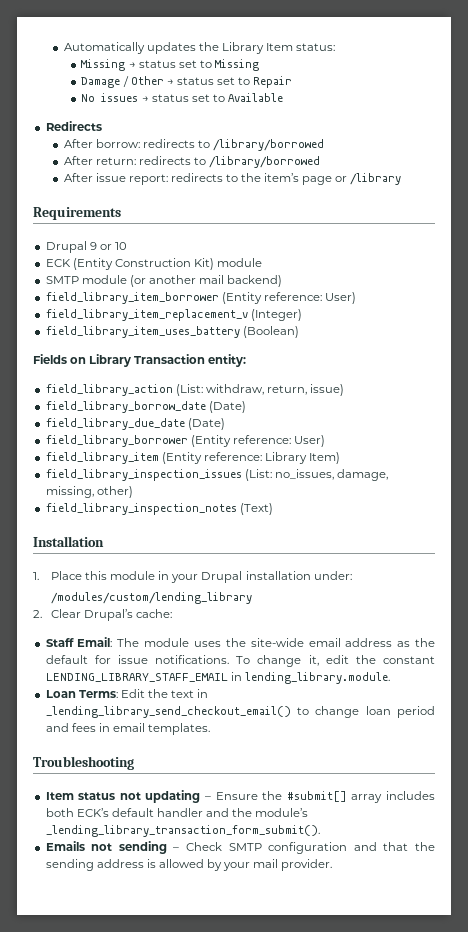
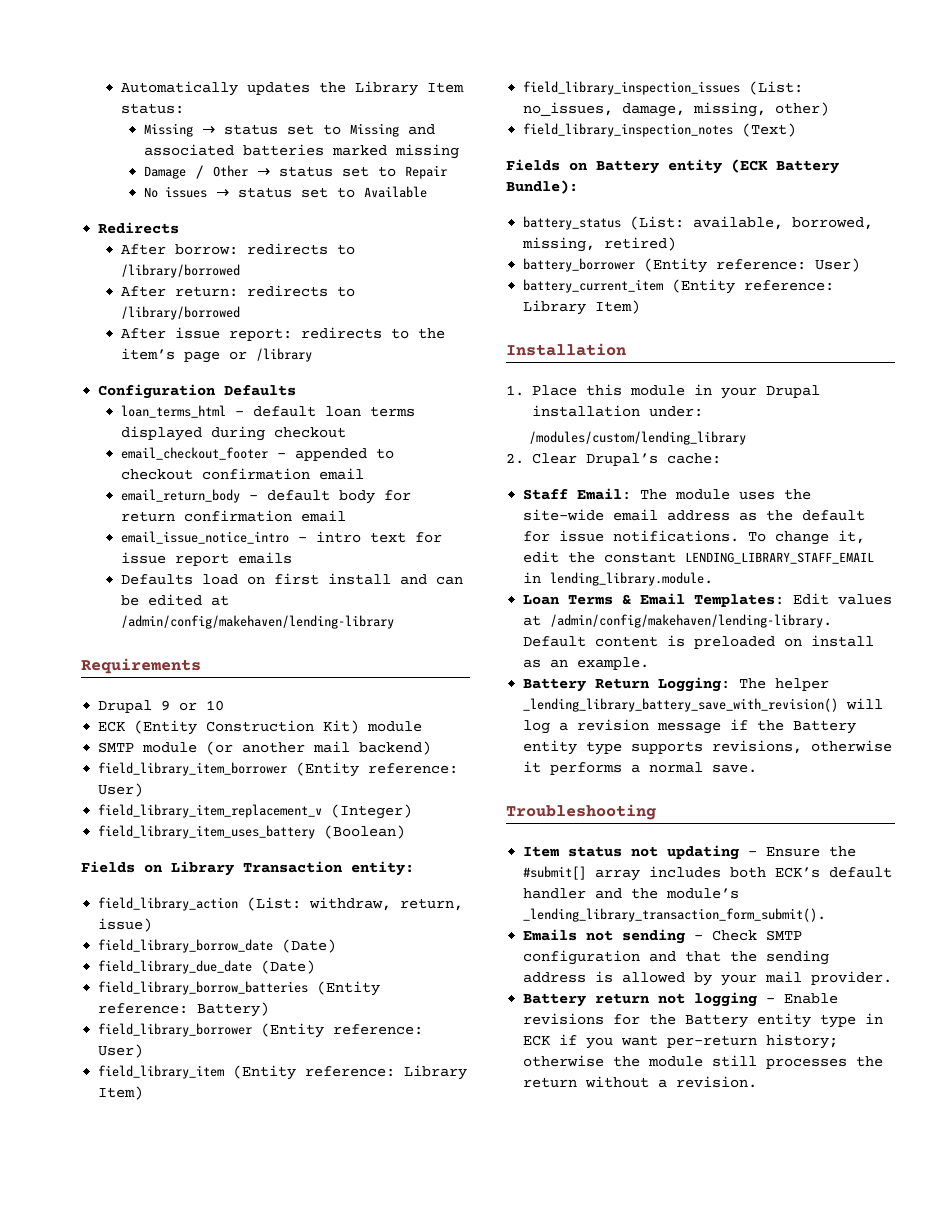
(259, 65) none -> [407,124,435,135] [143,144,459,159] and associated batteries marked missing
(402, 179) none -> [98,384,297,399] [120,405,415,418] [120,426,346,441] [120,447,394,461] [120,468,364,480] [120,489,411,504] [120,510,346,522] [120,531,442,544] [120,552,292,566] [120,573,463,585] [120,594,229,606] [120,615,394,629] // Configuration Defaults // loan_terms_html – default loan terms displayed during checkout // email_checkout_footer – appended to checkout confirmation email // email_return_body – default body for return confirmation email // email_issue_notice_intro – intro text for issue report emails // Defaults load on first install and can be edited at /admin/config/makehaven/lending-library
(225, 424) none -> [98,981,381,996] [98,1002,270,1017] // field_library_borrow_batteries (Entity reference: Battery)
(273, 509) none -> [506,159,839,174] [506,180,578,194] [523,216,874,230] [522,237,677,252] [523,258,861,273] [523,279,835,294] [523,300,641,315] // Fields on Battery entity (ECK Battery Bundle): // battery_status (List: available, borrowed, missing, retired) // battery_borrower (Entity reference: User) // battery_current_item (Entity reference: Library Item)
[78,689,209,698] [45,706,435,718] [45,723,211,735] Terms: Edit the text in _lending_library_send_checkout_email() to change loan period and fees in email templates. -> [568,593,893,607] [523,614,833,628] [523,635,875,649] [523,657,650,670] [523,677,830,692] [523,698,884,712] [523,719,857,734] [523,740,893,755] [523,761,758,775] Terms & Email Templates: Edit values at /admin/config/makehaven/lending-library. Default content is preloaded on install as an example. // Battery Return Logging: The helper _lending_library_battery_save_with_revision() will log a revision message if the Battery entity type supports revisions, otherwise it performs a normal save.
(333, 865) none -> [523,992,839,1007] [523,1013,884,1028] [523,1034,839,1049] [523,1055,884,1069] [523,1076,758,1088] // Battery return not logging – Enable revisions for the Battery entity type in ECK if you want per-return history; otherwise the module still processes the return without a revision.

